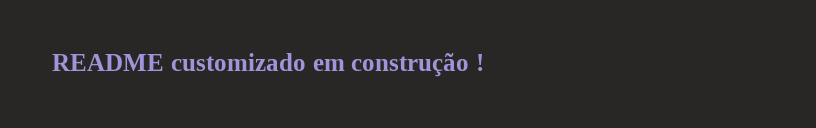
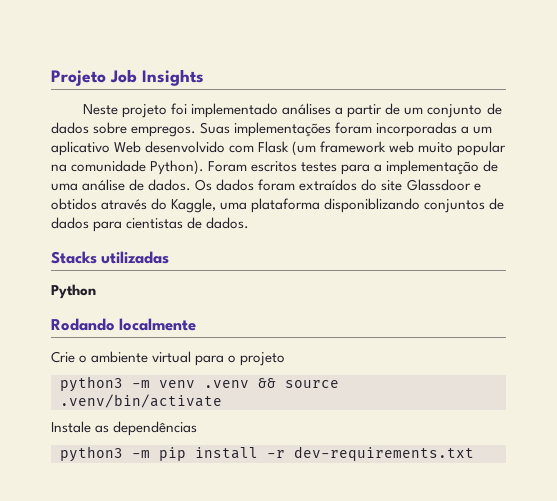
[52,53,484,77] README customizado em construção ! -> [51,69,204,86] [83,103,502,118] [51,122,493,137] [51,141,507,156] [51,160,499,175] [51,179,481,191] [51,198,505,213] [51,217,250,232] [51,251,170,264] [51,284,96,299] [51,318,197,331] [51,351,286,366] [60,376,339,392] [60,394,222,408] [51,421,198,436] [60,446,474,462] Projeto Job Insights // Neste projeto foi implementado análises a partir de um conjunto de dados sobre empregos. Suas implementações foram incorporadas a um aplicativo Web desenvolvido com Flask (um framework web muito popular na comunidade Python). Foram escritos testes para a implementação de uma análise de dados. Os dados foram extraídos do site Glassdoor e obtidos através do Kaggle, uma plataforma disponiblizando conjuntos de dados para cientistas de dados. // Stacks utilizadas // Python // Rodando localmente // Crie o ambiente virtual para o projeto // python3 -m venv .venv && source .venv/bin/activate // Instale as dependências // python3 -m pip install -r dev-requirements.txt

